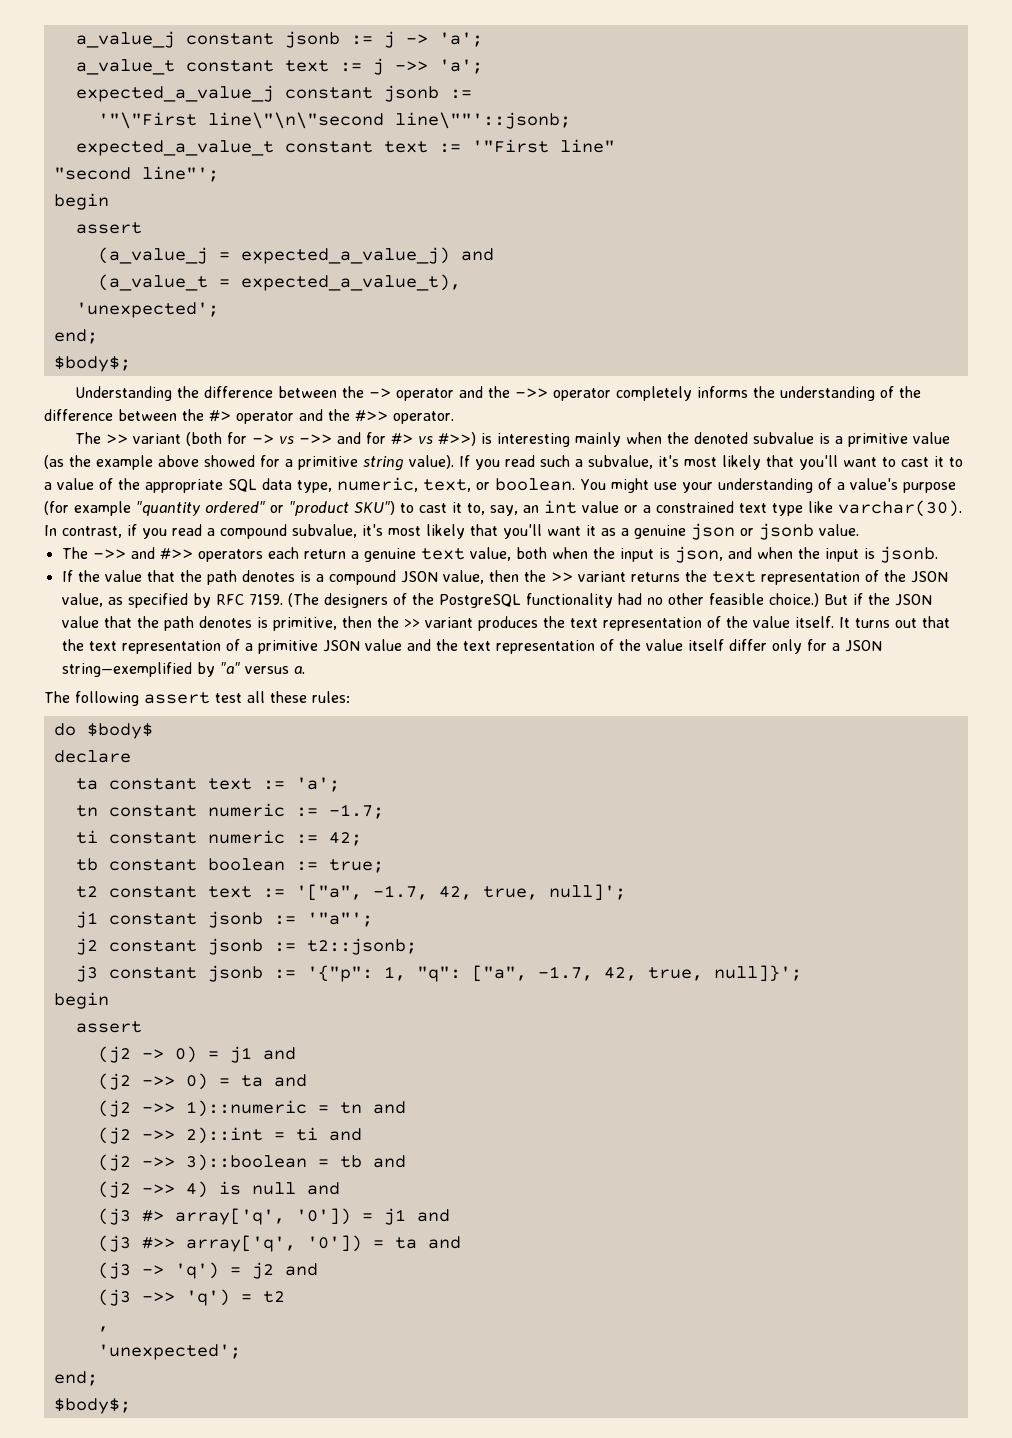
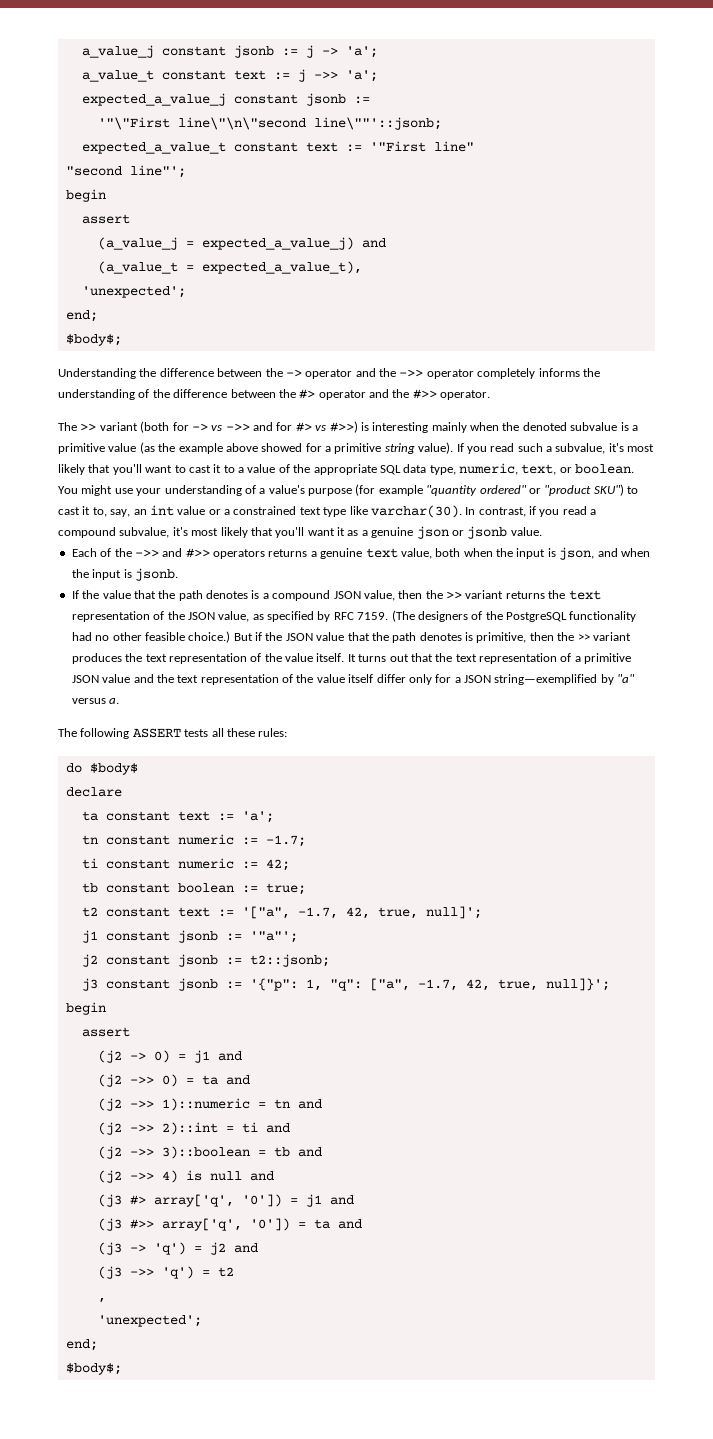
[61,547,88,559] The -> [71,548,132,557] Each of the
[267,547,346,559] each return -> [268,549,308,557] returns
[144,692,242,704] assert test -> [132,728,209,738] ASSERT tests

